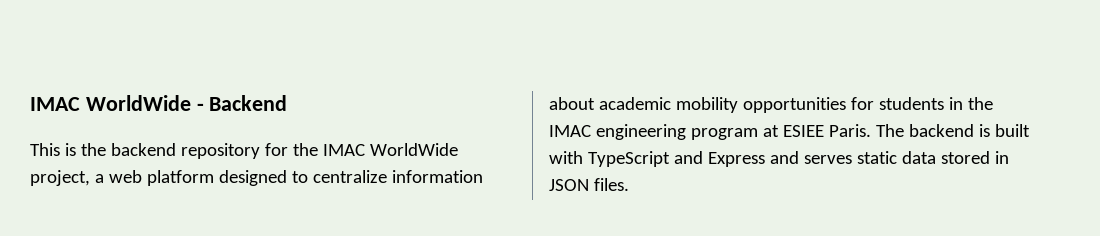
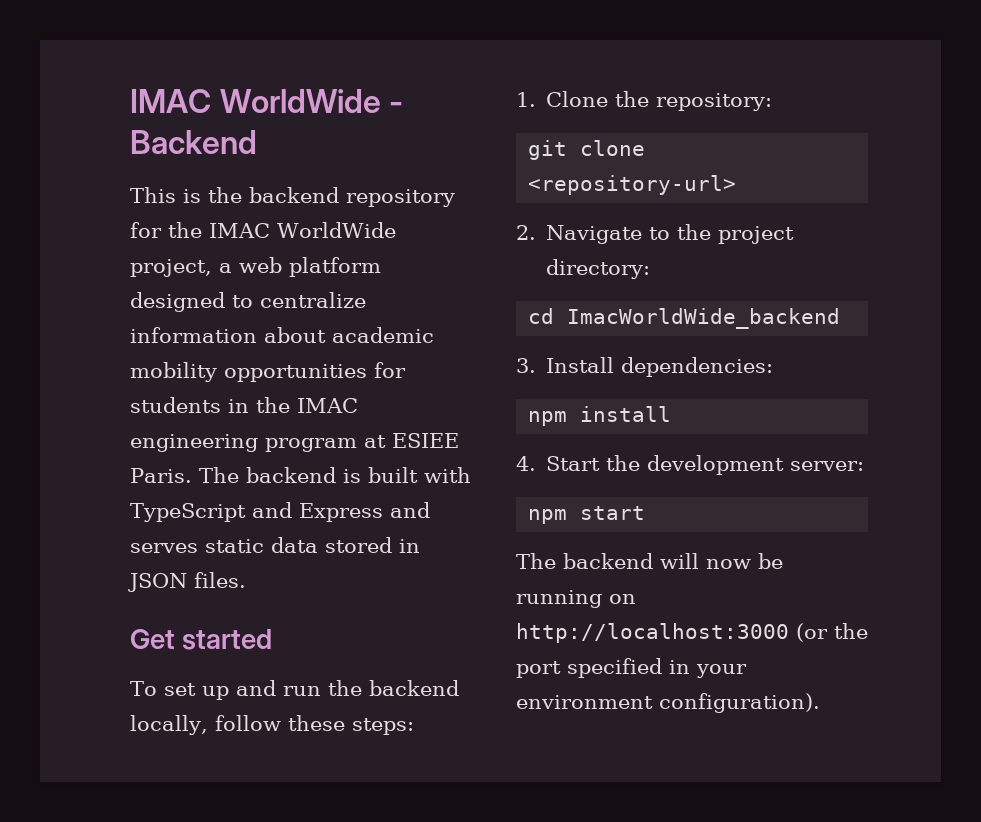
(629, 184) none -> [130,629,273,650] [130,680,459,700] [130,715,414,735] [516,91,773,111] [528,140,646,160] [528,175,737,195] [516,224,795,244] [546,259,651,279] [528,308,841,329] [516,357,774,377] [528,406,672,426] [516,455,865,475] [528,506,646,524] [516,553,783,569] [516,590,636,608] [516,623,868,643] [516,658,747,678] [516,693,820,713] // Get started // To set up and run the backend locally, follow these steps: // 1. Clone the repository: // git clone <repository-url> // 2. Navigate to the project directory: // cd ImacWorldWide_backend // 3. Install dependencies: // npm install // 4. Start the development server: // npm start // The backend will now be running on http://localhost:3000 (or the port specified in your environment configuration).

